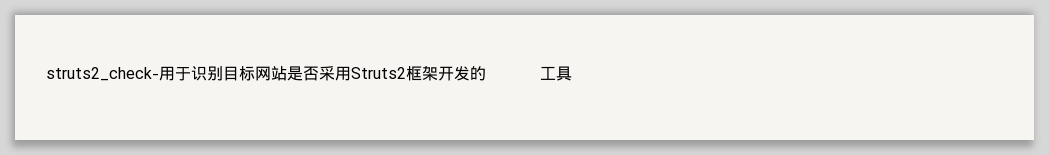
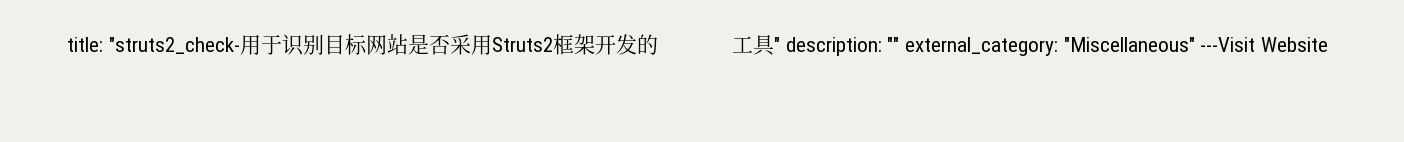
[46,67,159,81] struts2_check- -> [67,37,240,54] title: "struts2_check-
(572, 73) none -> [774,37,1329,56] " description: "" external_category: "Miscellaneous" ---Visit Website

